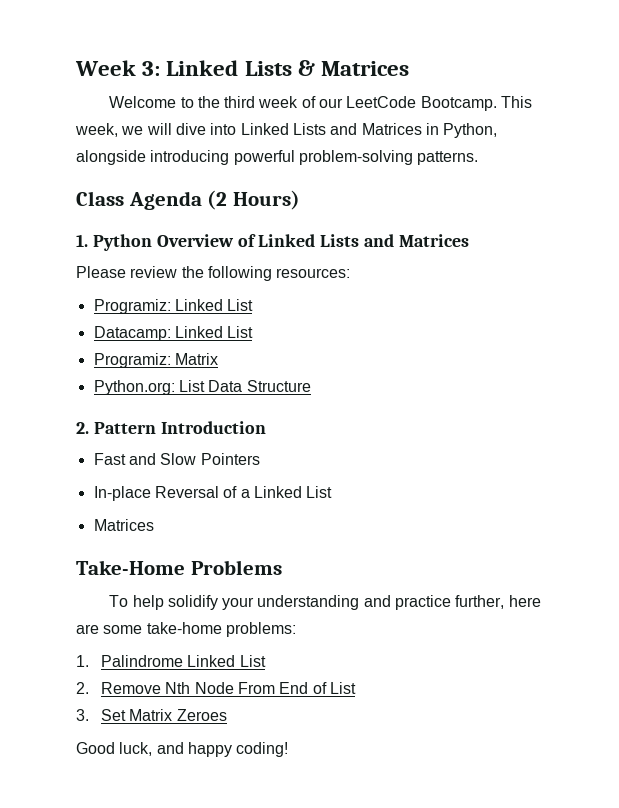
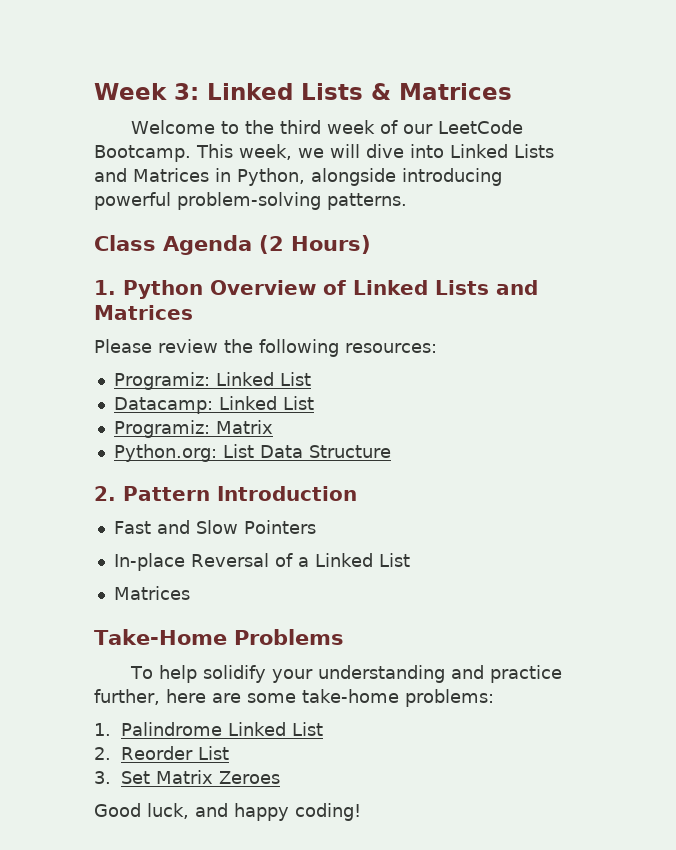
[101,682,327,694] Remove Nth Node From End of -> [120,746,193,760] Reorder

